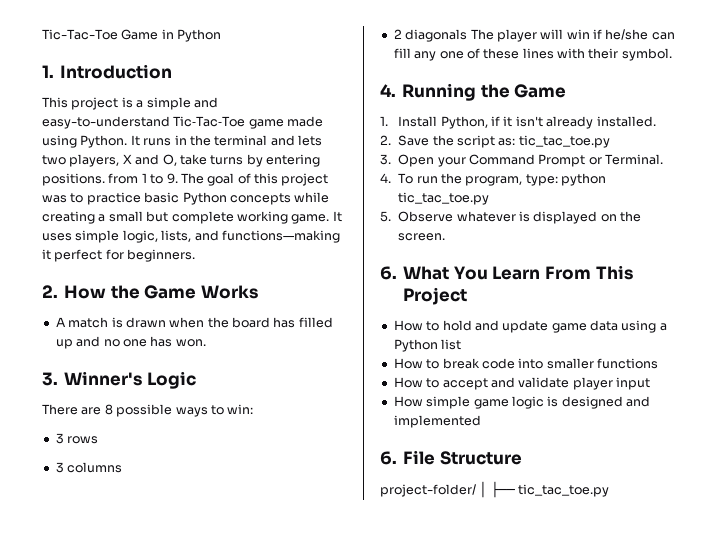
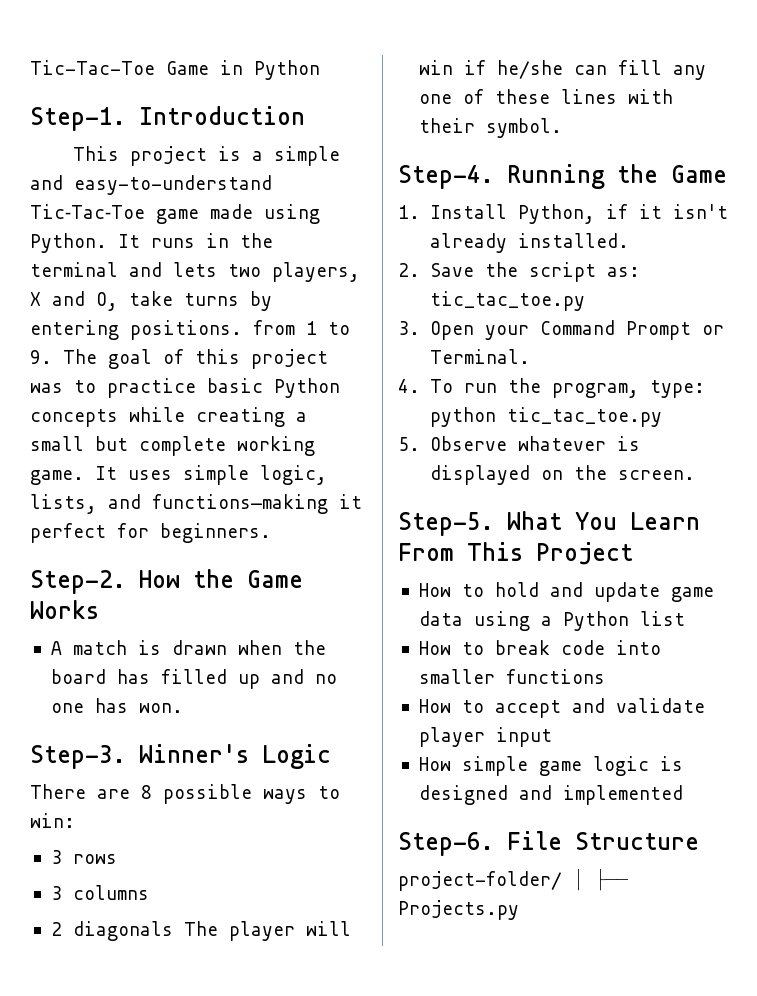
[42,65,54,78] 1. -> [30,107,126,131] Step-1.
[42,285,58,298] 2. -> [30,570,126,594] Step-2.
[42,372,58,386] 3. -> [30,745,126,769] Step-3.
[380,84,396,97] 4. -> [398,165,494,189] Step-4.
[380,266,397,280] 6. -> [398,512,494,536] Step-5.
[380,451,397,465] 6. -> [398,832,494,856] Step-6.
[518,484,610,497] tic_tac_toe.py -> [398,900,519,920] Projects.py

